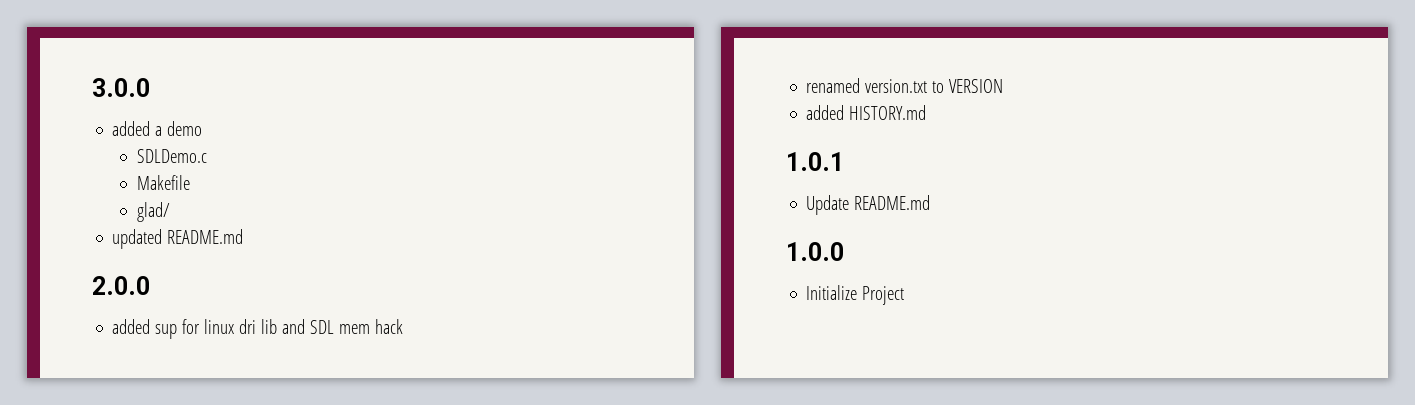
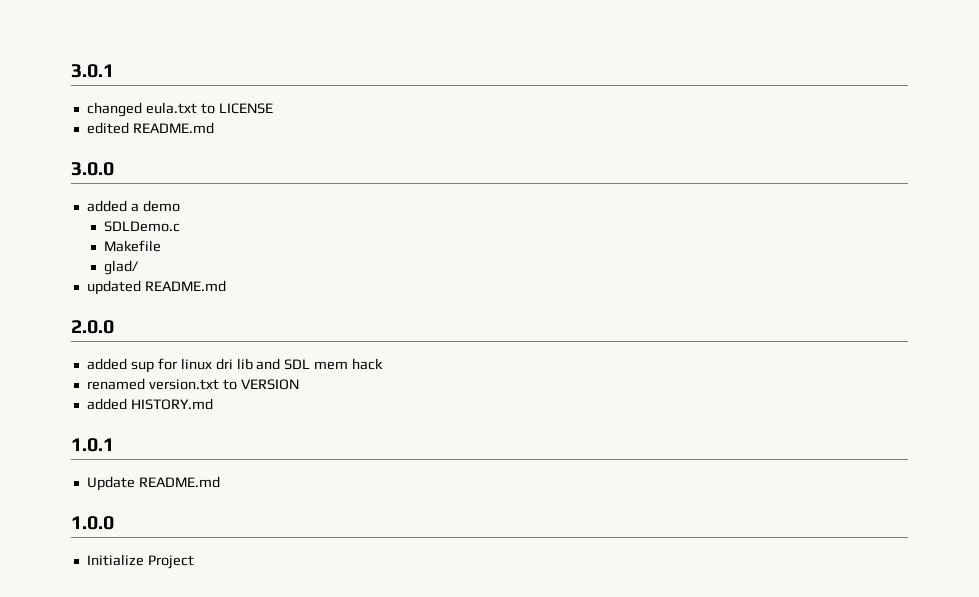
(92, 87) none -> [71,64,114,78] [86,102,273,117] [86,122,214,134] 3.0.1 // changed eula.txt to LICENSE // edited README.md //

